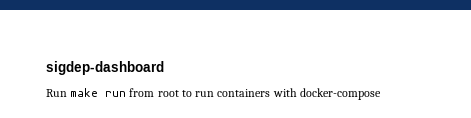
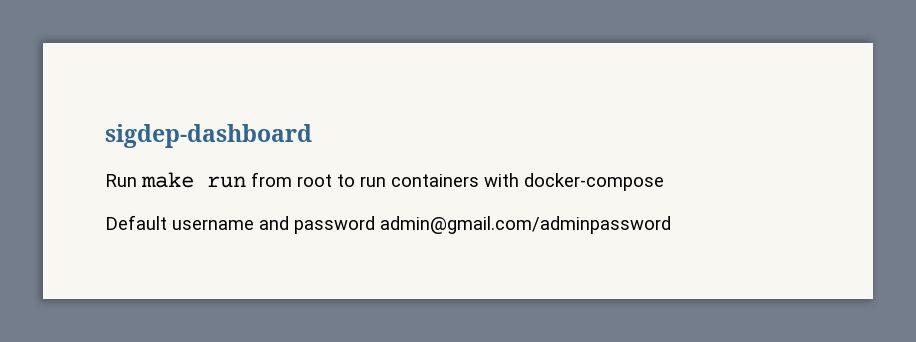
(381, 94) none -> [105,215,671,234] // Default username and password admin@gmail.com/adminpassword

